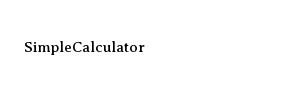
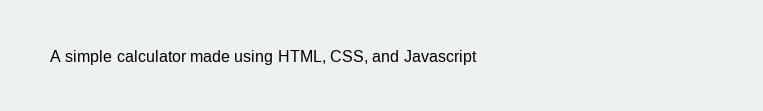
[24,41,145,55] SimpleCalculator -> [50,50,477,65] A simple calculator made using HTML, CSS, and Javascript

